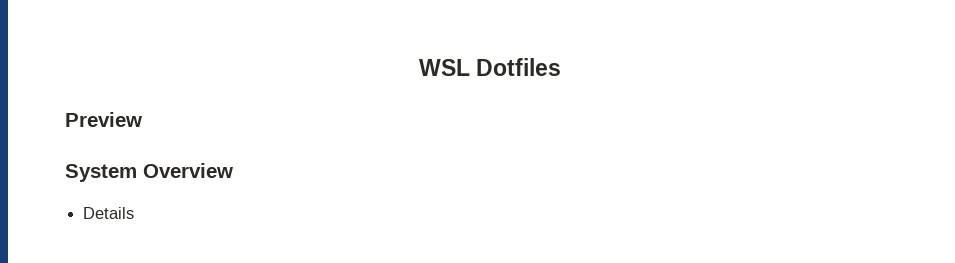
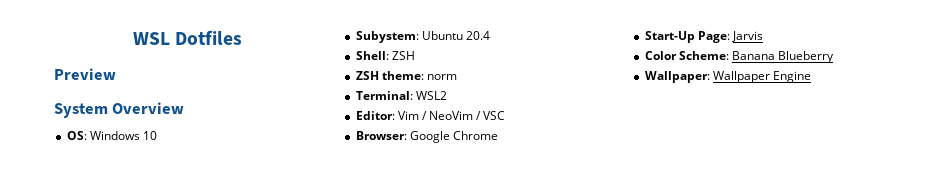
[83,207,135,219] Details -> [66,131,157,140] [355,31,490,43] [355,51,415,60] [355,71,457,80] [355,91,447,100] [355,111,506,120] [355,131,498,143] [644,31,763,43] [644,51,834,63] [644,71,811,83] OS: Windows 10 // Subystem: Ubuntu 20.4 // Shell: ZSH // ZSH theme: norm // Terminal: WSL2 // Editor: Vim / NeoVim / VSC // Browser: Google Chrome // Start-Up Page: Jarvis // Color Scheme: Banana Blueberry // Wallpaper: Wallpaper Engine

